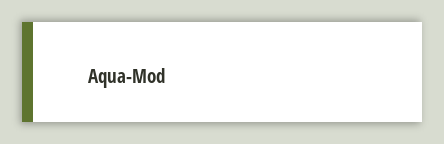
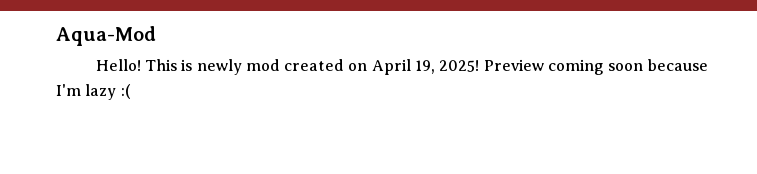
(165, 78) none -> [95,59,708,75] [56,84,131,100] // Hello! This is newly mod created on April 19, 2025! Preview coming soon because I'm lazy :(

